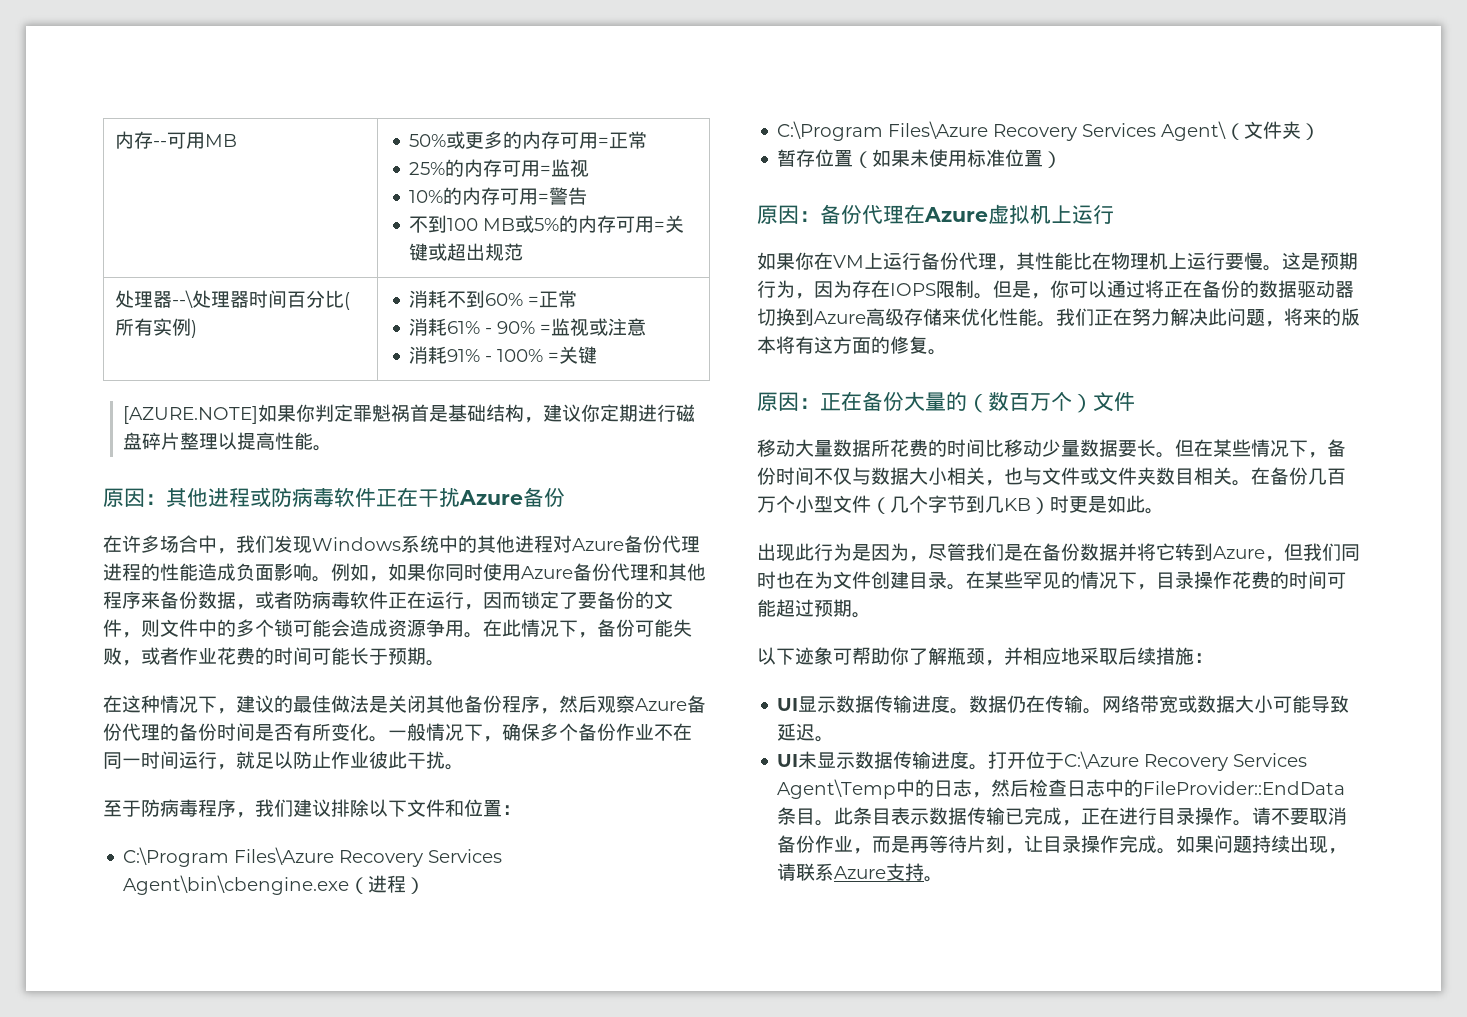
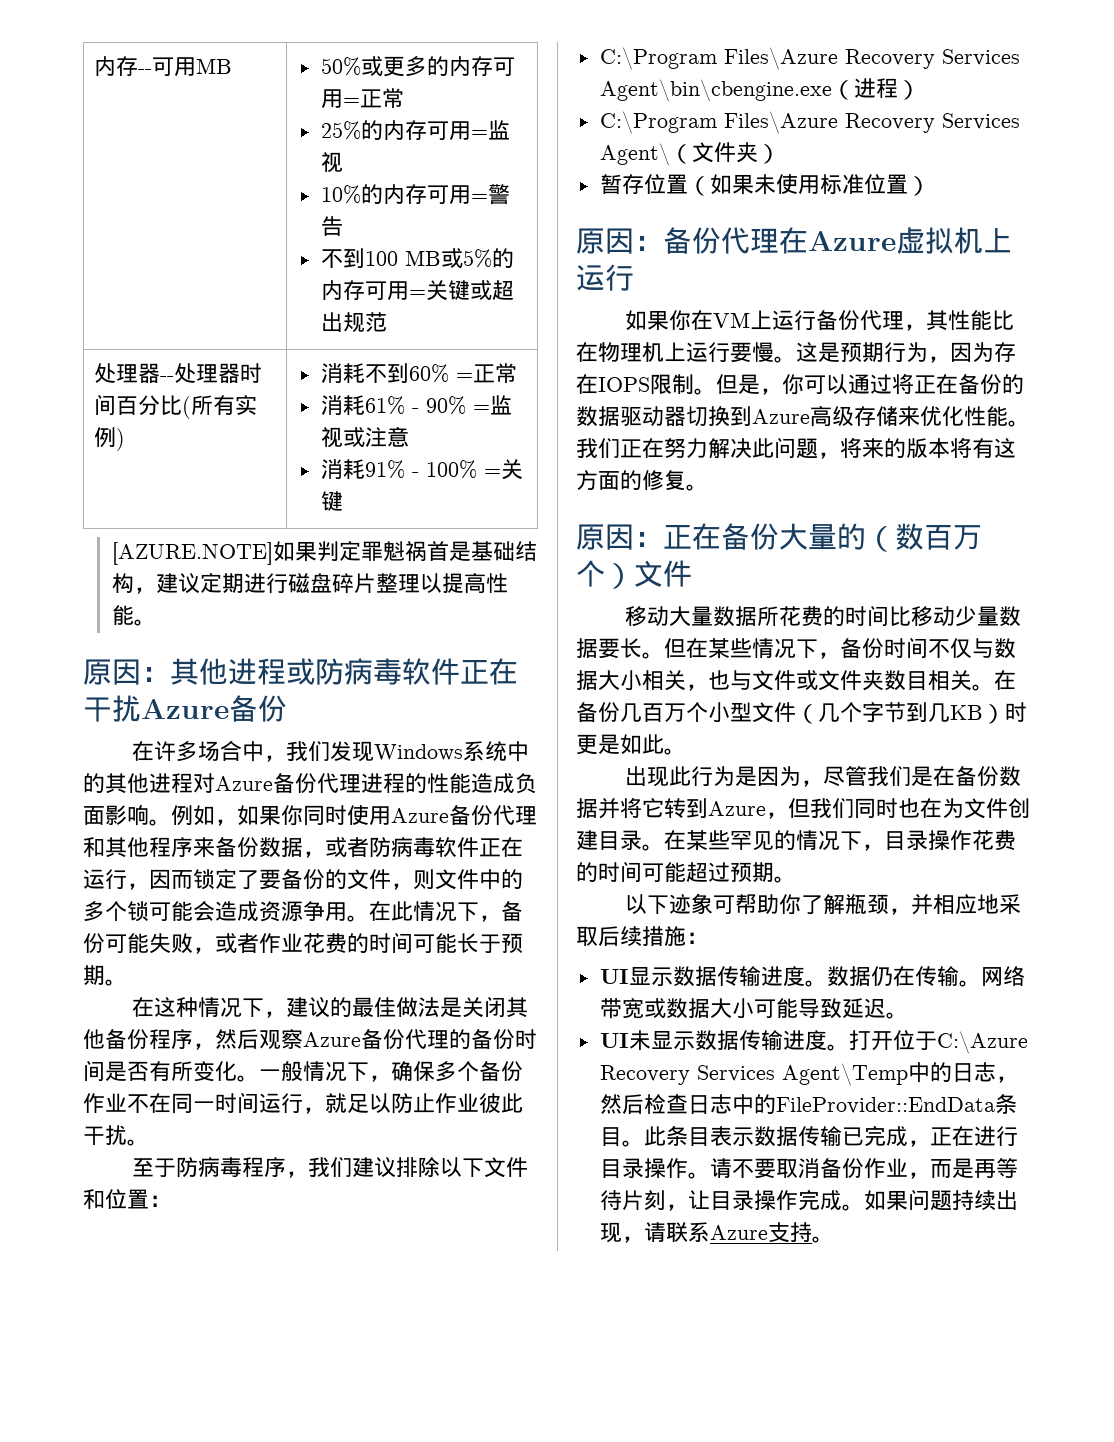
[172,290,194,308] --\ -> [159,376,174,381] --
[296,404,316,422] 你 -> (317, 551) none
[581,404,601,422] 你 -> (200, 583) none

